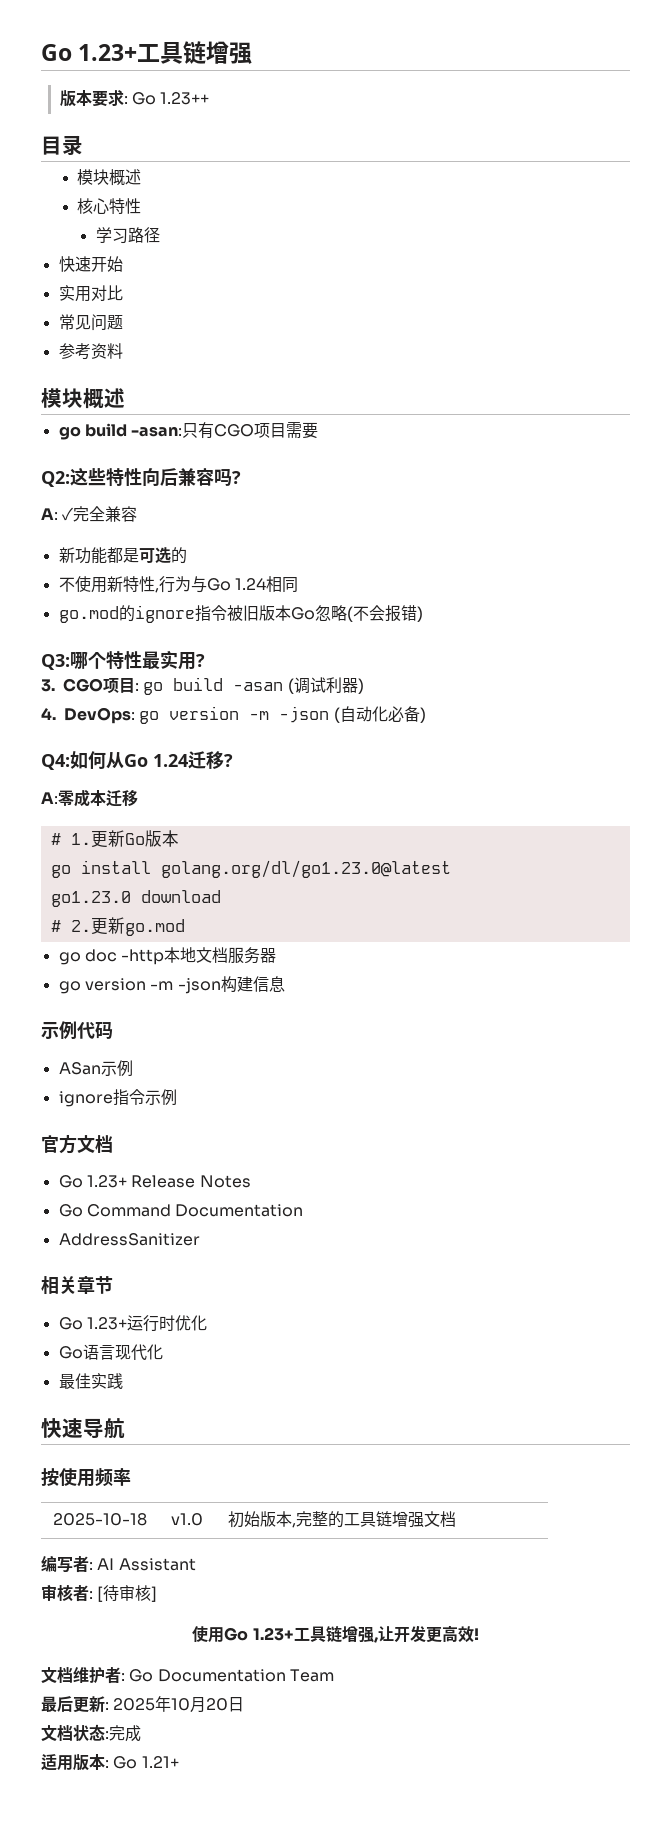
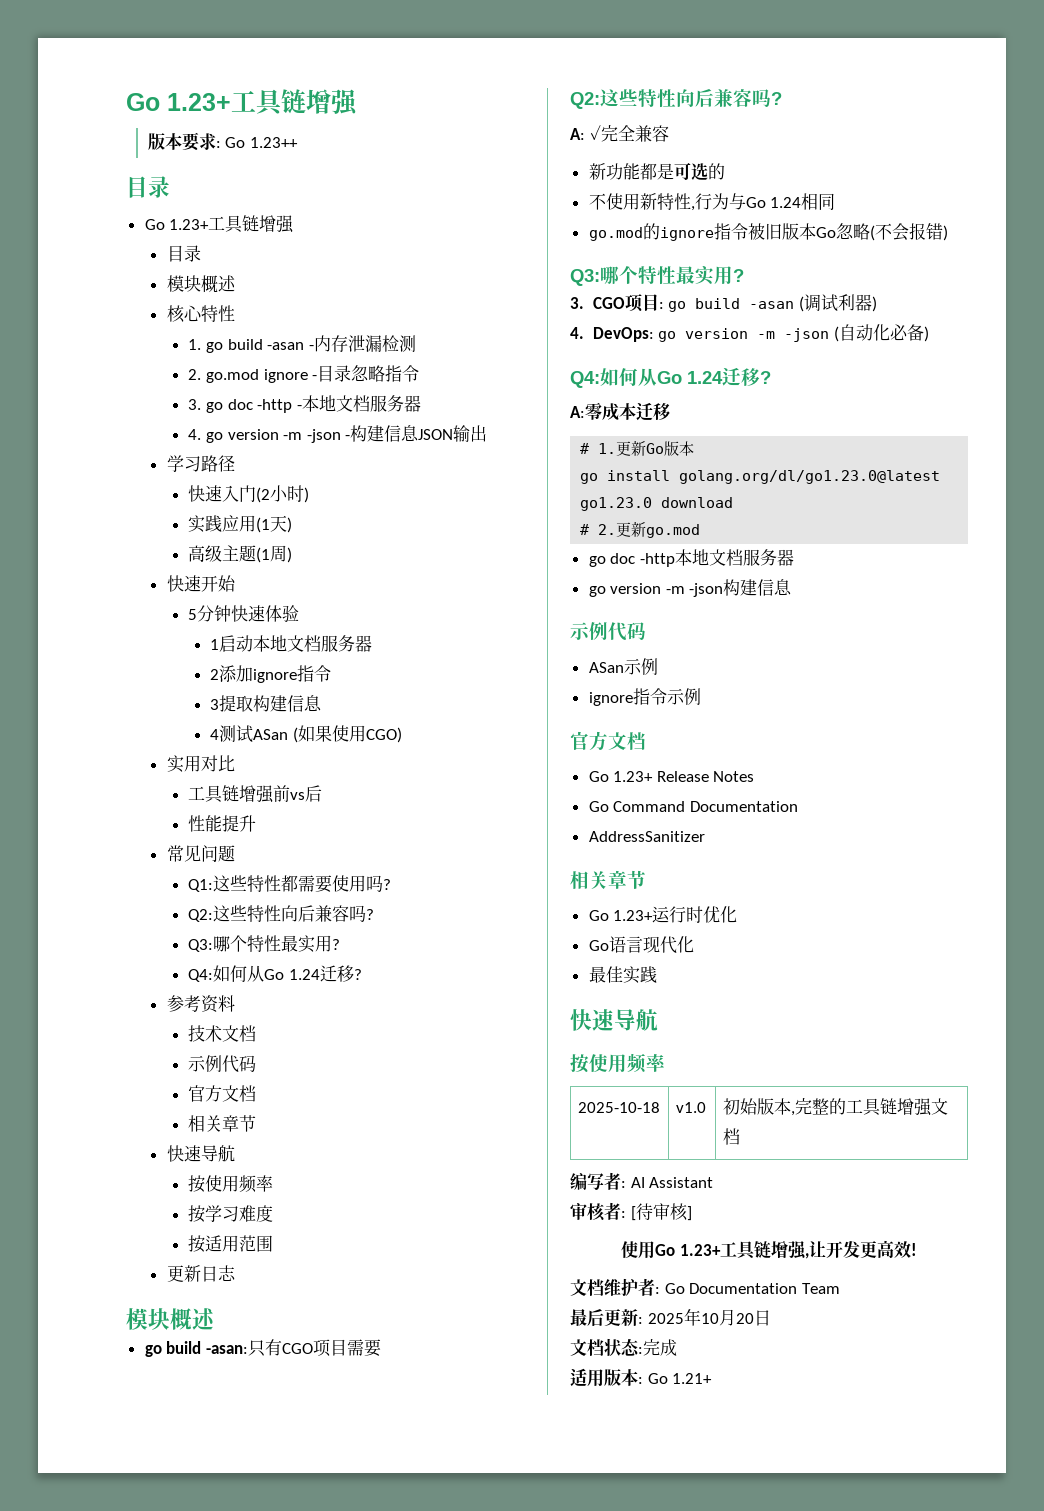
(83, 145) none -> [144,215,295,233] [166,245,201,262] // Go 1.23+工具链增强 // 目录
[95,227,160,244] [58,256,123,272] [58,285,123,302] [58,314,123,331] [58,343,123,360] 学习路径 // 快速开始 // 实用对比 // 常见问题 // 参考资料 -> [188,335,416,353] [188,365,420,383] [188,395,421,413] [188,425,488,443] [166,455,235,472] [188,485,310,503] [188,515,293,533] [188,545,293,563] [166,575,236,592] [188,605,300,622] [210,635,373,652] [210,665,332,683] [210,695,323,712] [210,725,402,743] [166,755,235,773] [188,785,323,803] [188,815,257,832] [166,845,235,862] [188,875,392,893] [188,905,375,923] [188,935,341,953] [188,965,362,982] [166,995,235,1013] [188,1025,257,1042] [188,1055,257,1073] [188,1085,257,1102] [188,1115,257,1132] [166,1145,235,1162] [188,1175,274,1193] [188,1205,274,1223] [188,1235,274,1253] [166,1265,236,1282] 1. go build -asan -内存泄漏检测 // 2. go.mod ignore -目录忽略指令 // 3. go doc -http -本地文档服务器 // 4. go version -m -json -构建信息JSON输出 // 学习路径 // 快速入门(2小时) // 实践应用(1天) // 高级主题(1周) // 快速开始 // 5分钟快速体验 // 1启动本地文档服务器 // 2添加ignore指令 // 3提取构建信息 // 4测试ASan (如果使用CGO) // 实用对比 // 工具链增强前vs后 // 性能提升 // 常见问题 // Q1:这些特性都需要使用吗? // Q2:这些特性向后兼容吗? // Q3:哪个特性最实用? // Q4:如何从Go 1.24迁移? // 参考资料 // 技术文档 // 示例代码 // 官方文档 // 相关章节 // 快速导航 // 按使用频率 // 按学习难度 // 按适用范围 // 更新日志

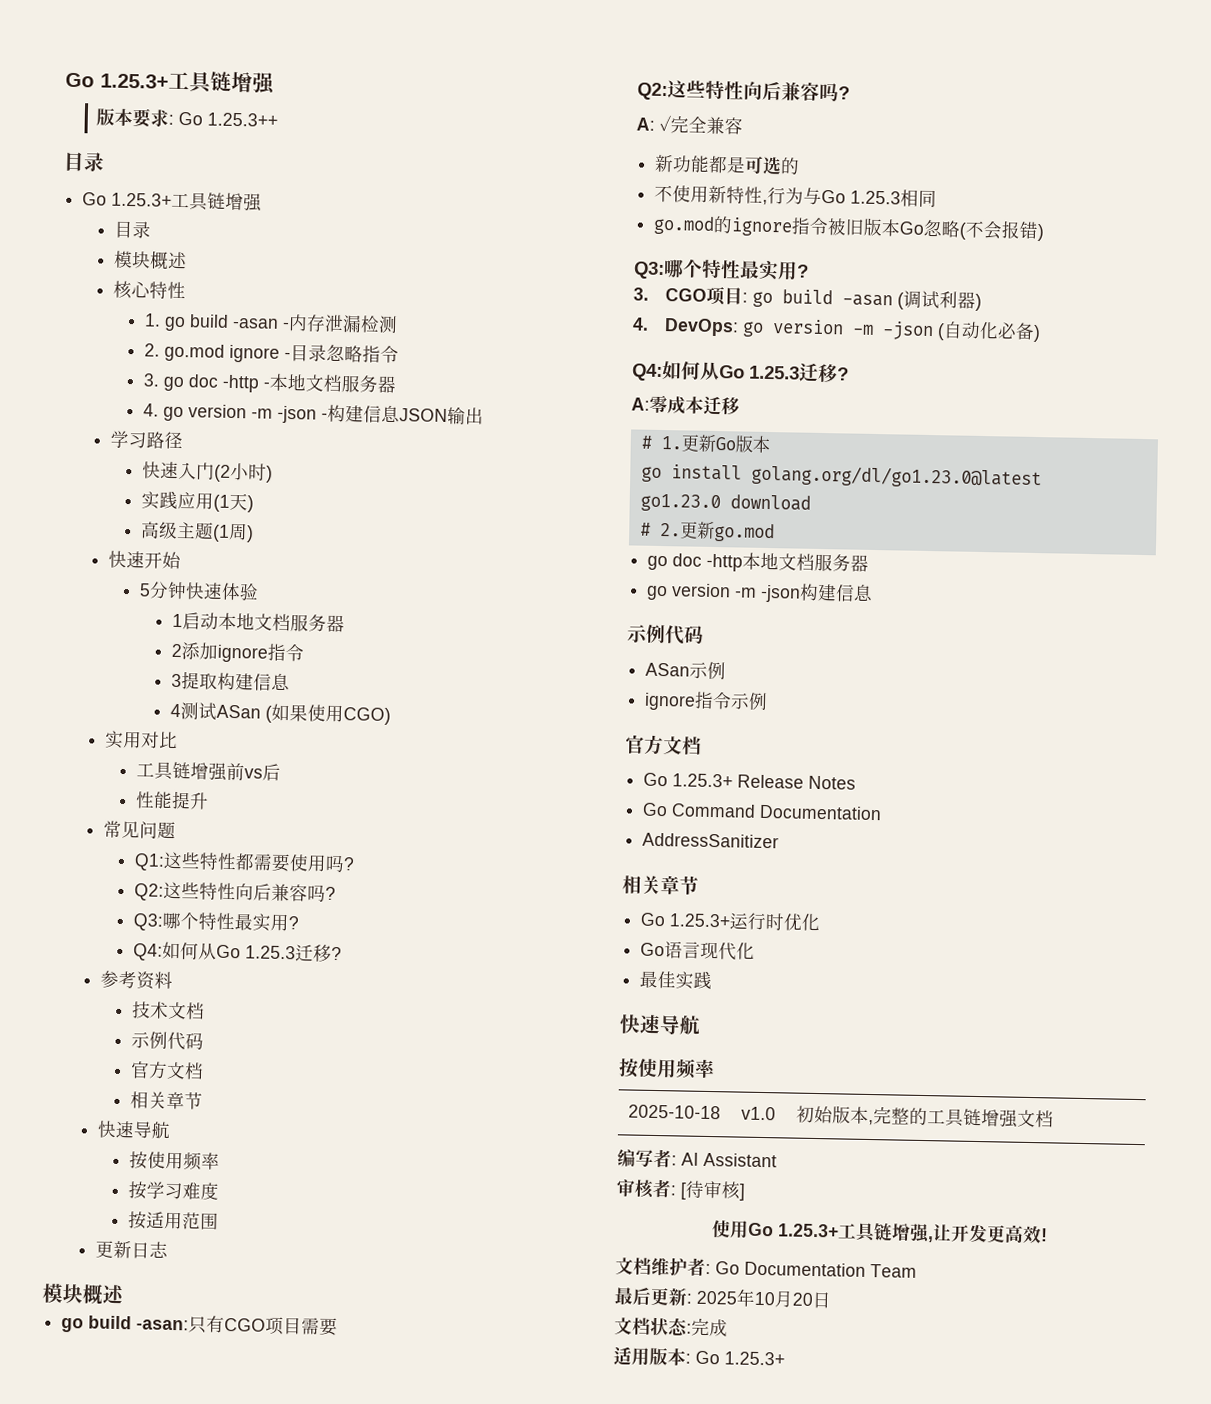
[126,93,231,111] Go 1.23+ -> [65,72,169,89] Go 1.25.3+
[249,137,298,148] 1.23++ -> [207,112,279,127] 1.25.3++
[169,219,210,230] 1.23+ -> [111,192,173,207] 1.25.3+
[288,969,320,980] 1.24 -> [245,945,297,960] 1.25.3
[770,197,802,208] 1.24 -> [850,190,902,205] 1.25.3
[687,371,723,384] 1.24 -> [749,365,800,380] 1.25.3
[613,771,654,782] 1.23+ -> [672,773,734,788] 1.25.3+
[613,910,654,921] 1.23+ -> [669,913,732,928] 1.25.3+
[679,1244,721,1256] 1.23+ -> [778,1223,839,1238] 1.25.3+
[672,1373,713,1384] 1.21+ -> [724,1351,785,1366] 1.25.3+

